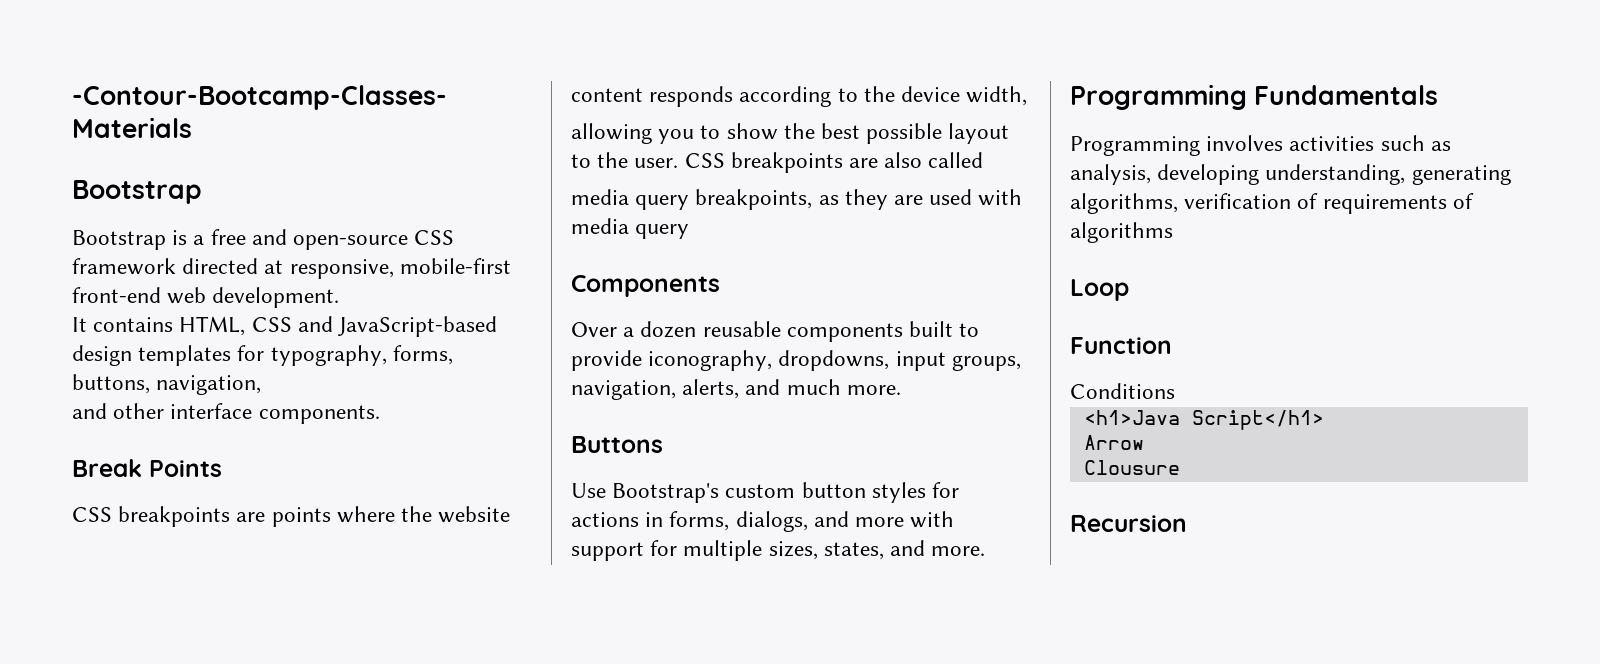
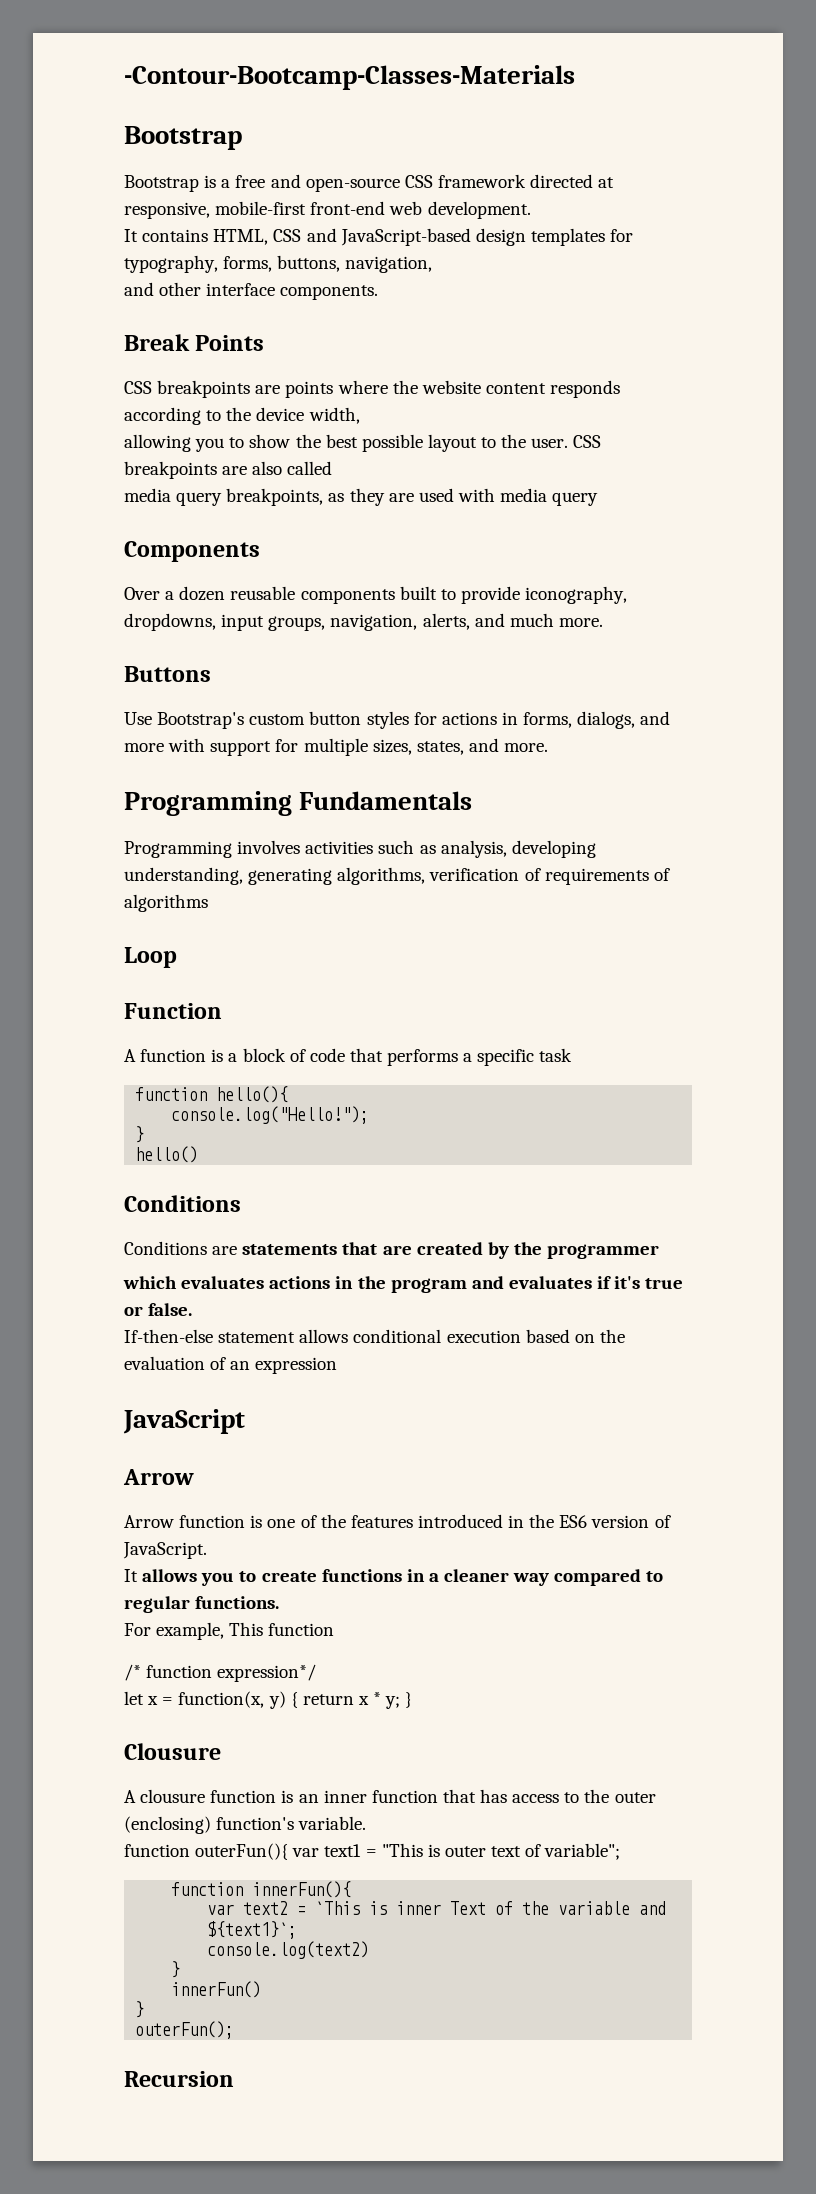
[1070,383,1175,399] [1083,410,1324,430] [1083,435,1144,450] [1083,460,1180,475] Conditions // <h1>Java Script</h1> // Arrow // Clousure -> [124,1048,573,1066] [135,1086,289,1103] [171,1106,370,1124] [135,1126,145,1143] [135,1146,199,1163] [124,1195,241,1212] [124,1241,660,1259] [123,1276,684,1293] [124,1303,193,1316] [124,1329,625,1343] [124,1356,338,1374] [123,1409,245,1434] [123,1469,194,1485] [124,1514,671,1528] [123,1542,207,1559] [124,1569,664,1586] [124,1596,280,1613] [124,1622,335,1640] [124,1664,317,1682] [124,1691,413,1709] [124,1743,221,1760] [124,1789,656,1803] [124,1816,367,1834] [124,1843,621,1860] [171,1881,352,1898] [207,1901,667,1915] [207,1921,298,1939] [207,1941,370,1959] [171,1961,181,1978] [171,1981,262,1998] [135,2001,145,2018] [135,2021,235,2039] A function is a block of code that performs a specific task // function hello(){ // console.log("Hello!"); // } // hello() // Conditions // Conditions are statements that are created by the programmer // which evaluates actions in the program and evaluates if it's true or false. // If-then-else statement allows conditional execution based on the evaluation of an expression // JavaScript // Arrow // Arrow function is one of the features introduced in the ES6 version of JavaScript. // It allows you to create functions in a cleaner way compared to regular functions. // For example, This function // /* function expression*/ // let x = function(x, y) { return x * y; } // Clousure // A clousure function is an inner function that has access to the outer (enclosing) function's variable. // function outerFun(){ var text1 = "This is outer text of variable"; // function innerFun(){ // var text2 = `This is inner Text of the variable and ${text1}`; // console.log(text2) // } // innerFun() // } // outerFun();

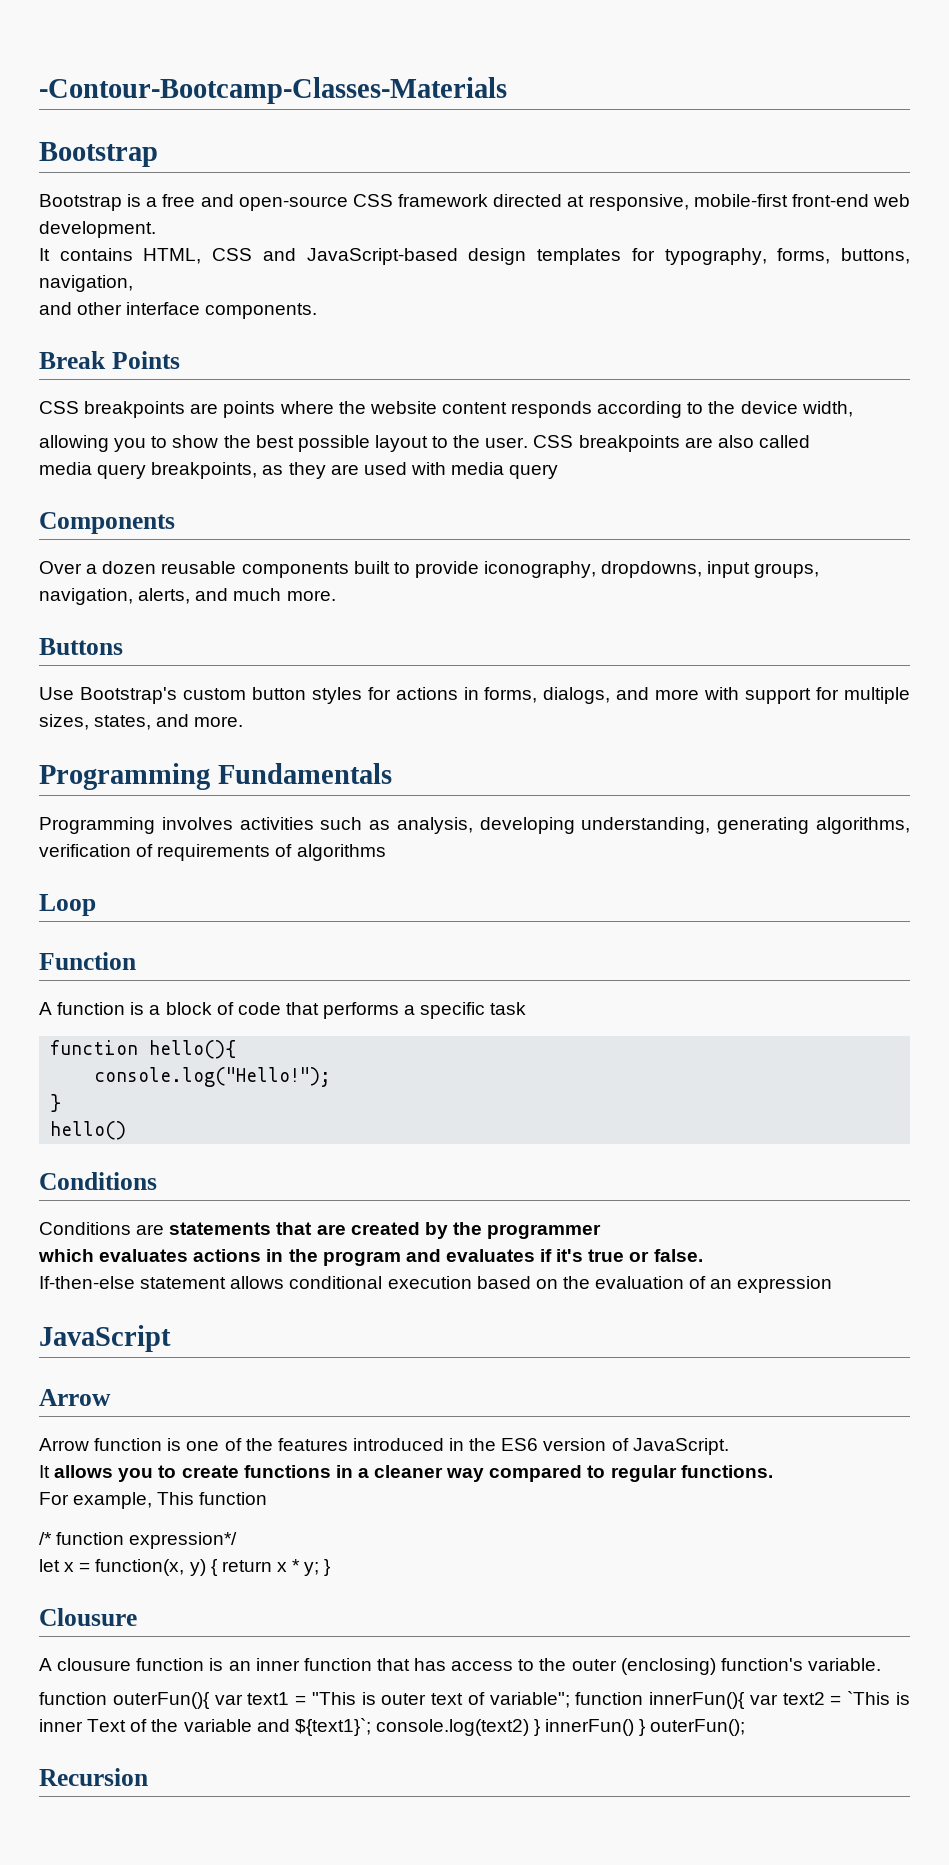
(621, 1851) // -> (570, 1700) none
(352, 1889) // -> (746, 1700) none
(298, 1930) // -> (371, 1727) none
[171,1961,181,1978] // } // -> [534,1719,541,1736] }
[135,2001,145,2018] // } // -> [639,1719,646,1736] }

